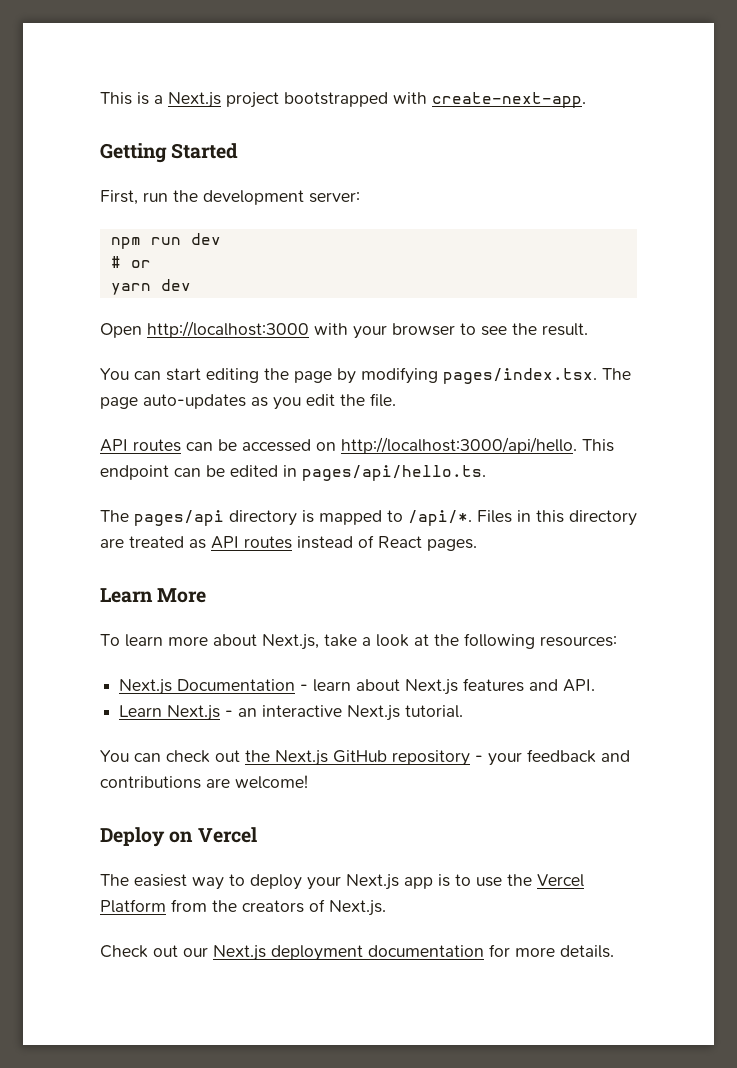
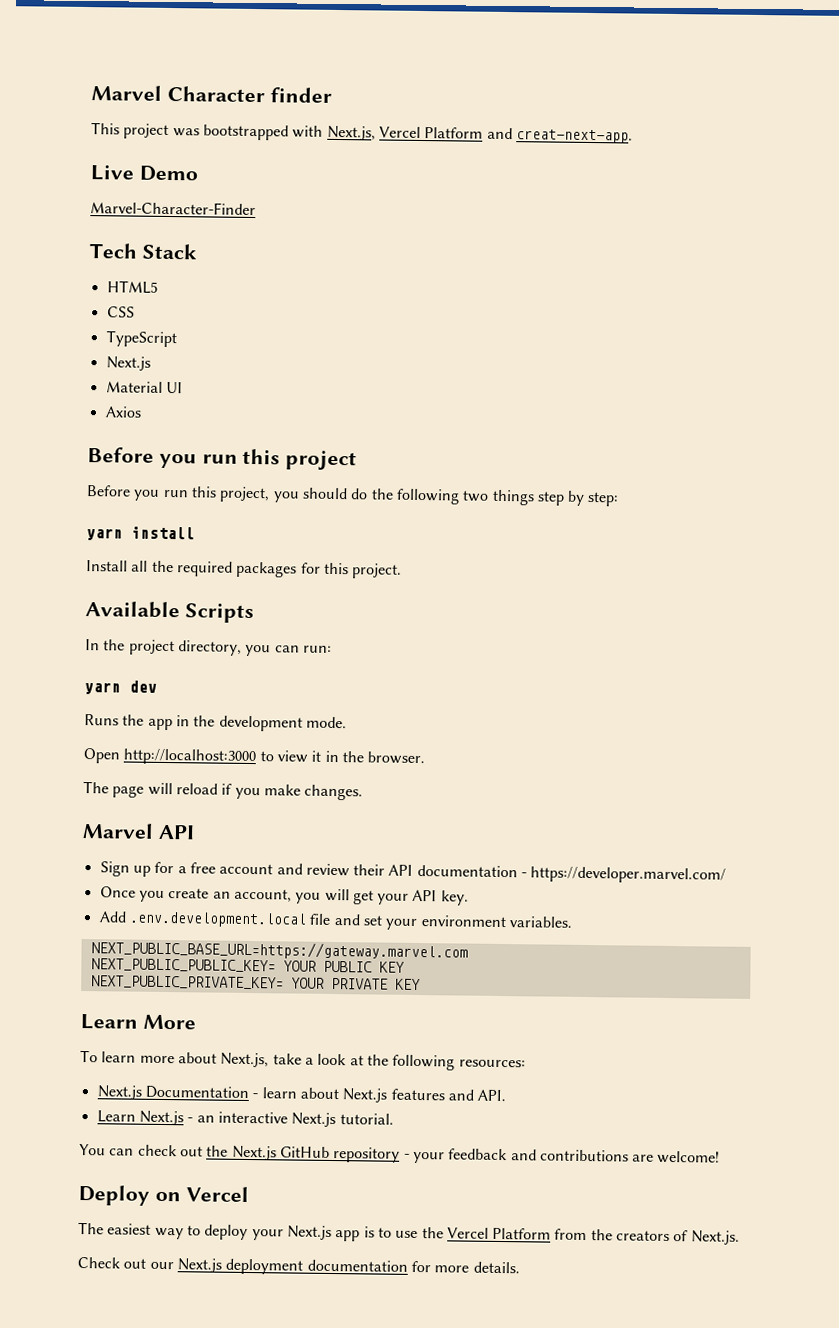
[100,92,586,108] [100,143,239,163] [100,190,360,205] [110,233,221,249] [110,256,151,268] [110,279,191,295] [100,321,588,339] [100,367,631,384] [100,393,396,410] [100,437,614,454] [100,465,486,481] [100,510,637,526] [100,535,477,551] This is a Next.js project bootstrapped with create-next-app. // Getting Started // First, run the development server: // npm run dev // # or // yarn dev // Open http://localhost:3000 with your browser to see the result. // You can start editing the page by modifying pages/index.tsx. The page auto-updates as you edit the file. // API routes can be accessed on http://localhost:3000/api/hello. This endpoint can be edited in pages/api/hello.ts. // The pages/api directory is mapped to /api/*. Files in this directory are treated as API routes instead of React pages. -> [91,85,332,103] [91,122,633,144] [90,165,198,182] [90,201,256,216] [89,243,197,260] [106,280,158,294] [106,306,135,318] [105,330,177,348] [105,356,151,371] [105,381,183,394] [104,406,142,418] [87,447,358,471] [86,485,620,507] [86,526,195,541] [86,560,403,579] [85,601,254,624] [85,639,332,657] [84,680,157,695] [84,714,347,732] [83,748,426,766] [83,781,364,801] [82,823,195,840] [99,861,727,884] [99,886,469,906] [98,911,573,930] [90,940,468,961] [90,958,405,973] [90,975,421,991] Marvel Character finder // This project was bootstrapped with Next.js, Vercel Platform and creat-next-app. // Live Demo // Marvel-Character-Finder // Tech Stack // HTML5 // CSS // TypeScript // Next.js // Material UI // Axios // Before you run this project // Before you run this project, you should do the following two things step by step: // yarn install // Install all the required packages for this project. // Available Scripts // In the project directory, you can run: // yarn dev // Runs the app in the development mode. // Open http://localhost:3000 to view it in the browser. // The page will reload if you make changes. // Marvel API // Sign up for a free account and review their API documentation - https://developer.marvel.com/ // Once you create an account, you will get your API key. // Add .env.development.local file and set your environment variables. // NEXT_PUBLIC_BASE_URL=https://gateway.marvel.com // NEXT_PUBLIC_PUBLIC_KEY= YOUR PUBLIC KEY // NEXT_PUBLIC_PRIVATE_KEY= YOUR PRIVATE KEY

